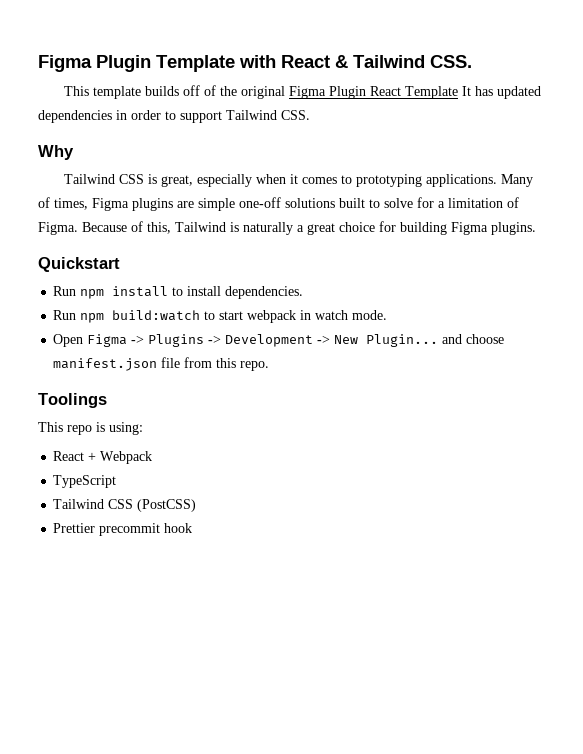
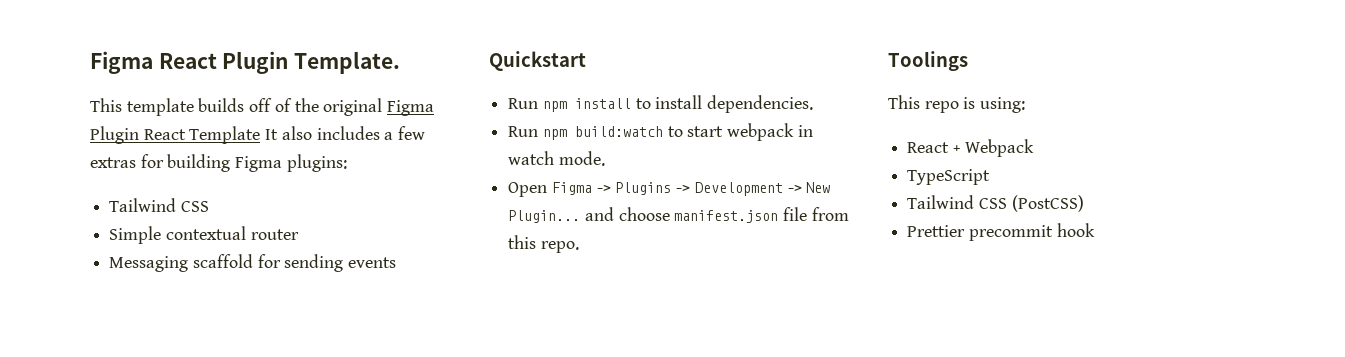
[38,55,472,72] Figma Plugin Template with React & Tailwind CSS. -> [90,51,401,74] Figma React Plugin Template.
[474,86,541,99] [38,110,310,123] [38,145,74,160] [63,174,533,187] [38,197,519,211] [38,221,536,235] has updated dependencies in order to support Tailwind CSS. // Why // Tailwind CSS is great, especially when it comes to prototyping applications. Many of times, Figma plugins are simple one-off solutions built to solve for a limitation of Figma. Because of this, Tailwind is naturally a great choice for building Figma plugins. -> [281,126,426,140] [90,154,347,172] [109,198,209,212] [109,226,299,244] [109,254,397,272] also includes a few extras for building Figma plugins: // Tailwind CSS // Simple contextual router // Messaging scaffold for sending events

